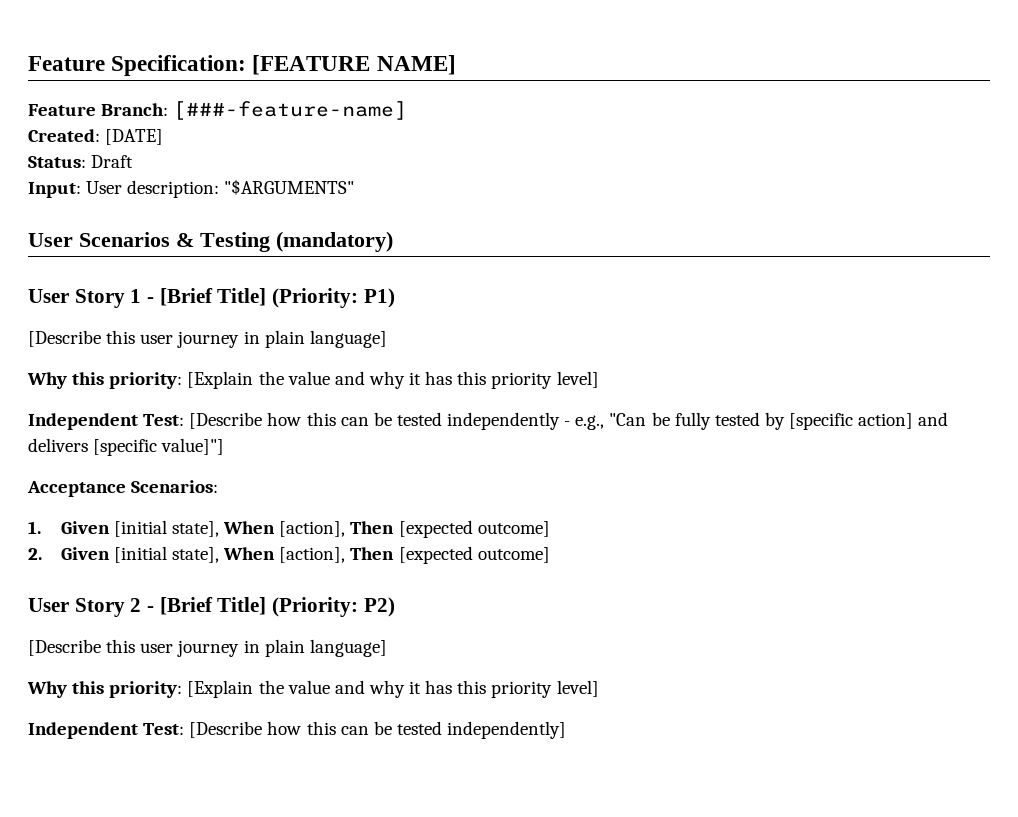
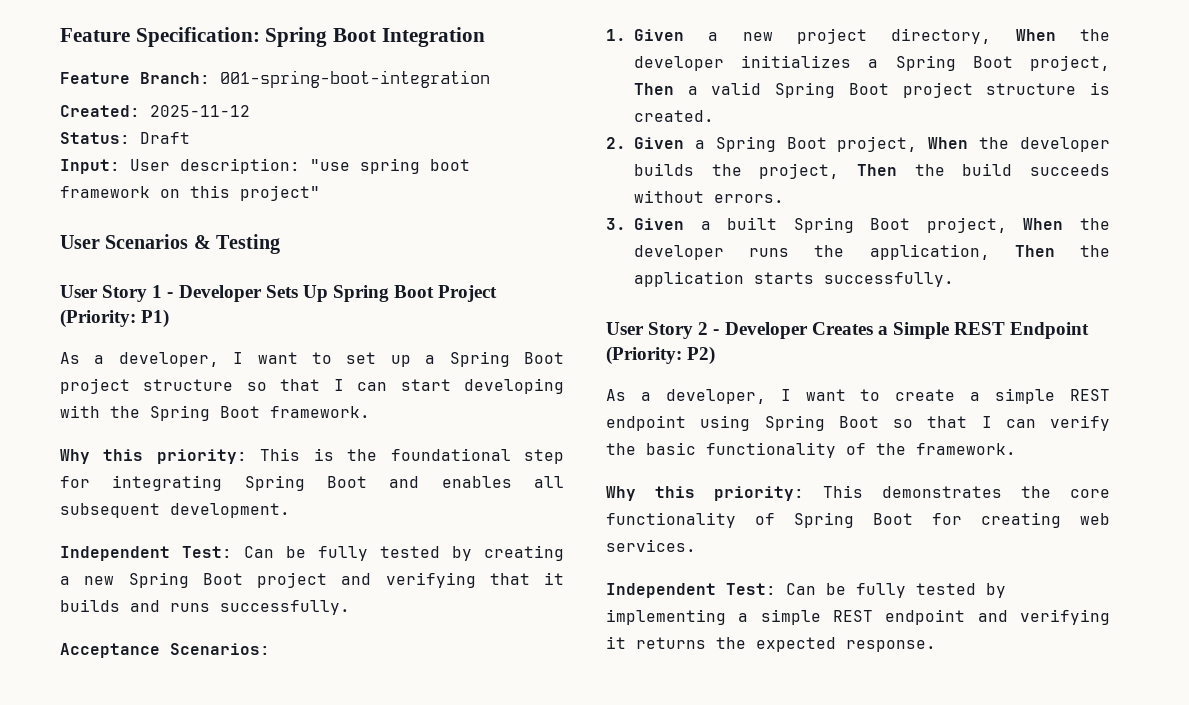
[252,55,456,75] [FEATURE NAME] -> [265,27,485,47] Spring Boot Integration
[173,101,408,120] [###-feature-name] -> [220,70,490,88] 001-spring-boot-integration
[105,129,164,145] [DATE] -> [150,105,250,117] 2025-11-12
[224,179,355,195] "$ARGUMENTS" -> [310,158,470,174] [60,185,320,201] "use spring boot framework on this project"
[276,231,393,252] (mandatory) -> (281, 244) none
[159,288,395,308] [28,330,387,348] [27,371,599,389] [28,412,949,430] [28,438,225,456] [27,480,219,497] [28,520,550,538] [28,546,550,564] [28,597,395,617] [28,639,387,657] [27,680,599,698] [28,721,567,739] [Brief Title] (Priority: P1) // [Describe this user journey in plain language] // Why this priority: [Explain the value and why it has this priority level] // Independent Test: [Describe how this can be tested independently - e.g., "Can be fully tested by [specific action] and delivers [specific value]"] // Acceptance Scenarios: // 1. Given [initial state], When [action], Then [expected outcome] // 2. Given [initial state], When [action], Then [expected outcome] // User Story 2 - [Brief Title] (Priority: P2) // [Describe this user journey in plain language] // Why this priority: [Explain the value and why it has this priority level] // Independent Test: [Describe how this can be tested independently] -> [178,285,498,302] [60,309,170,328] [60,351,564,367] [60,378,564,394] [60,405,370,421] [60,448,564,464] [60,475,564,491] [60,503,290,518] [60,545,564,561] [60,572,564,588] [60,599,350,615] [60,643,270,658] [606,28,1110,44] [634,55,1110,71] [634,82,1110,98] [634,110,714,122] [606,136,1110,152] [634,163,1110,179] [634,190,784,203] [606,217,1110,233] [634,244,1110,260] [634,271,954,287] [606,322,1090,339] [606,346,716,365] [606,388,1110,404] [606,415,1110,431] [606,442,1016,458] [606,485,1110,501] [606,512,1110,528] [606,539,696,552] [606,583,1006,598] [606,609,1110,625] [606,636,936,652] Developer Sets Up Spring Boot Project (Priority: P1) // As a developer, I want to set up a Spring Boot project structure so that I can start developing with the Spring Boot framework. // Why this priority: This is the foundational step for integrating Spring Boot and enables all subsequent development. // Independent Test: Can be fully tested by creating a new Spring Boot project and verifying that it builds and runs successfully. // Acceptance Scenarios: // 1. Given a new project directory, When the developer initializes a Spring Boot project, Then a valid Spring Boot project structure is created. // 2. Given a Spring Boot project, When the developer builds the project, Then the build succeeds without errors. // 3. Given a built Spring Boot project, When the developer runs the application, Then the application starts successfully. // User Story 2 - Developer Creates a Simple REST Endpoint (Priority: P2) // As a developer, I want to create a simple REST endpoint using Spring Boot so that I can verify the basic functionality of the framework. // Why this priority: This demonstrates the core functionality of Spring Boot for creating web services. // Independent Test: Can be fully tested by implementing a simple REST endpoint and verifying it returns the expected response.

